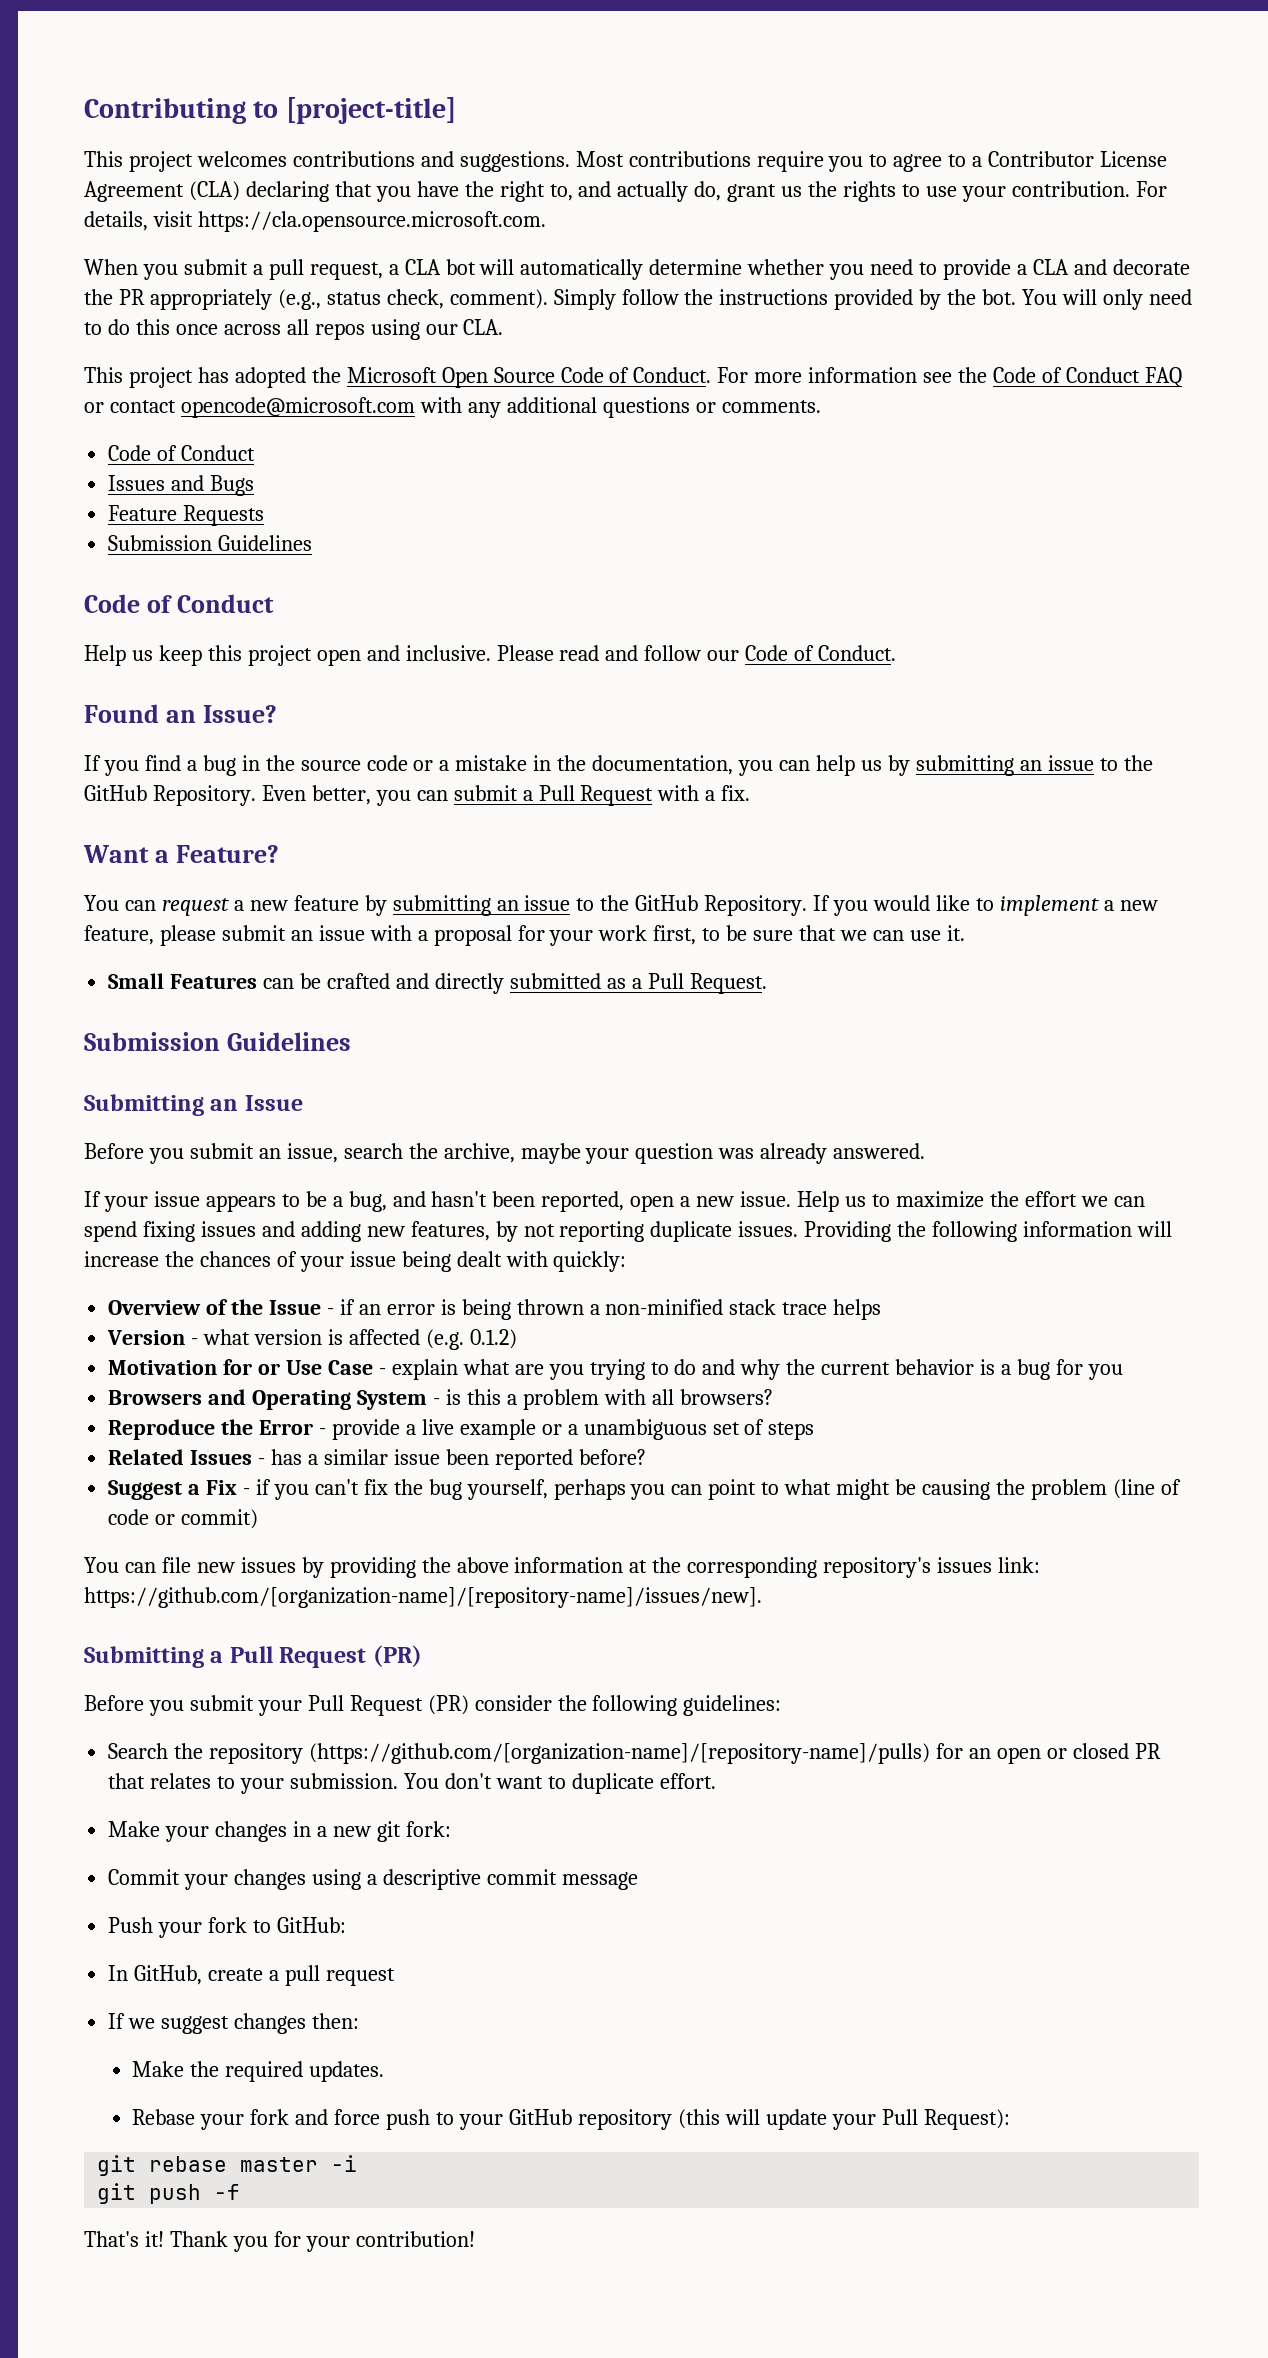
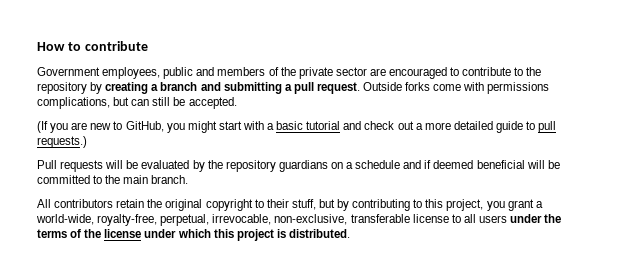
[84,97,456,124] [84,151,1168,172] [84,181,1167,202] [84,211,546,232] [84,259,1190,280] [84,289,1192,310] [84,319,504,340] [84,367,1182,388] [84,397,821,418] [108,445,256,461] [108,475,255,496] [108,505,265,526] [108,535,313,551] [84,594,274,613] [84,645,897,666] [84,704,277,723] [84,755,1153,776] [84,785,751,806] [83,845,279,863] [84,895,1158,916] [84,925,965,946] [108,973,767,994] [84,1032,351,1051] [84,1094,303,1116] [84,1143,926,1164] [84,1191,1145,1212] [84,1221,1173,1242] [84,1251,627,1272] [108,1299,882,1320] [107,1329,517,1350] [108,1359,1123,1380] [108,1389,773,1410] [108,1419,815,1440] [108,1449,646,1470] [108,1479,1181,1500] [108,1509,259,1529] [84,1557,1041,1578] [84,1587,762,1608] [84,1645,422,1668] [84,1695,782,1716] [108,1743,1161,1764] [108,1773,716,1794] [108,1821,451,1842] [108,1869,638,1890] [108,1917,346,1938] [108,1965,395,1986] [108,2013,359,2034] [132,2061,385,2082] [132,2109,1010,2130] [97,2155,358,2176] [97,2183,241,2204] [84,2231,475,2252] Contributing to [project-title] // This project welcomes contributions and suggestions. Most contributions require you to agree to a Contributor License Agreement (CLA) declaring that you have the right to, and actually do, grant us the rights to use your contribution. For details, visit https://cla.opensource.microsoft.com. // When you submit a pull request, a CLA bot will automatically determine whether you need to provide a CLA and decorate the PR appropriately (e.g., status check, comment). Simply follow the instructions provided by the bot. You will only need to do this once across all repos using our CLA. // This project has adopted the Microsoft Open Source Code of Conduct. For more information see the Code of Conduct FAQ or contact opencode@microsoft.com with any additional questions or comments. // Code of Conduct // Issues and Bugs // Feature Requests // Submission Guidelines // Code of Conduct // Help us keep this project open and inclusive. Please read and follow our Code of Conduct. // Found an Issue? // If you find a bug in the source code or a mistake in the documentation, you can help us by submitting an issue to the GitHub Repository. Even better, you can submit a Pull Request with a fix. // Want a Feature? // You can request a new feature by submitting an issue to the GitHub Repository. If you would like to implement a new feature, please submit an issue with a proposal for your work first, to be sure that we can use it. // Small Features can be crafted and directly submitted as a Pull Request. // Submission Guidelines // Submitting an Issue // Before you submit an issue, search the archive, maybe your question was already answered. // If your issue appears to be a bug, and hasn't been reported, open a new issue. Help us to maximize the effort we can spend fixing issues and adding new features, by not reporting duplicate issues. Providing the following information will increase the chances of your issue being dealt with quickly: // Overview of the Issue - if an error is being thrown a non-minified stack trace helps // Version - what version is affected (e.g. 0.1.2) // Motivation for or Use Case - explain what are you trying to do and why the current behavior is a bug for you // Browsers and Operating System - is this a problem with all browsers? // Reproduce the Error - provide a live example or a unambiguous set of steps // Related Issues - has a similar issue been reported before? // Suggest a Fix - if you can't fix the bug yourself, perhaps you can point to what might be causing the problem (line of code or commit) // You can file new issues by providing the above information at the corresponding repository's issues link: https://github.com/[organization-name]/[repository-name]/issues/new]. // Submitting a Pull Request (PR) // Before you submit your Pull Request (PR) consider the following guidelines: // Search the repository (https://github.com/[organization-name]/[repository-name]/pulls) for an open or closed PR that relates to your submission. You don't want to duplicate effort. // Make your changes in a new git fork: // Commit your changes using a descriptive commit message // Push your fork to GitHub: // In GitHub, create a pull request // If we suggest changes then: // Make the required updates. // Rebase your fork and force push to your GitHub repository (this will update your Pull Request): // git rebase master -i // git push -f // That's it! Thank you for your contribution! -> [37,41,148,51] [37,67,542,79] [37,82,550,94] [37,97,237,109] [37,121,557,133] [37,136,87,148] [37,160,560,172] [37,175,189,184] [37,199,543,211] [36,214,562,226] [37,229,350,241] How to contribute // Government employees, public and members of the private sector are encouraged to contribute to the repository by creating a branch and submitting a pull request. Outside forks come with permissions complications, but can still be accepted. // (If you are new to GitHub, you might start with a basic tutorial and check out a more detailed guide to pull requests.) // Pull requests will be evaluated by the repository guardians on a schedule and if deemed beneficial will be committed to the main branch. // All contributors retain the original copyright to their stuff, but by contributing to this project, you grant a world-wide, royalty-free, perpetual, irrevocable, non-exclusive, transferable license to all users under the terms of the license under which this project is distributed.

